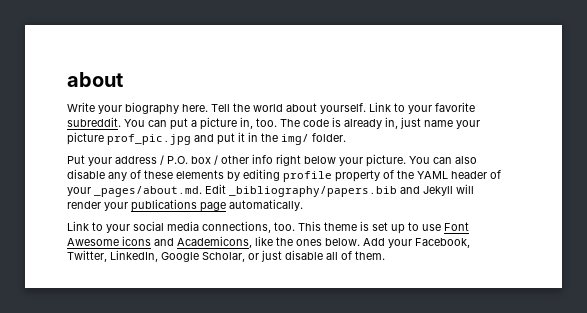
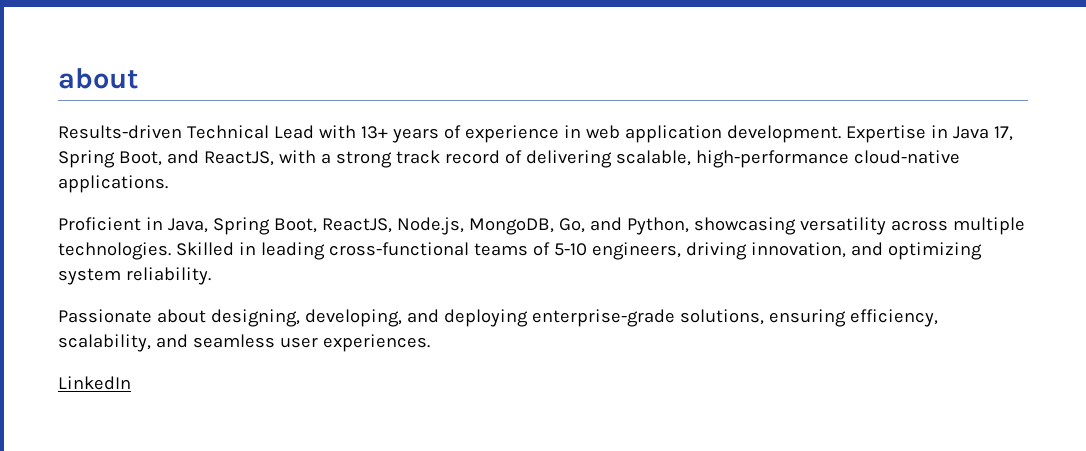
[67,102,475,115] [67,117,480,130] [67,132,346,145] [67,154,477,167] [67,169,501,182] [67,184,474,197] [67,199,303,212] [67,221,469,234] [67,236,470,248] [67,250,385,262] Write your biography here. Tell the world about yourself. Link to your favorite subreddit. You can put a picture in, too. The code is already in, just name your picture prof_pic.jpg and put it in the img/ folder. // Put your address / P.O. box / other info right below your picture. You can also disable any of these elements by editing profile property of the YAML header of your _pages/about.md. Edit _bibliography/papers.bib and Jekyll will render your publications page automatically. // Link to your social media connections, too. This theme is set up to use Font Awesome icons and Academicons, like the ones below. Add your Facebook, Twitter, LinkedIn, Google Scholar, or just disable all of them. -> [58,125,1013,143] [58,150,960,168] [58,175,168,193] [58,217,1025,235] [58,242,982,260] [58,267,211,285] [58,309,938,327] [58,334,430,352] [58,376,131,390] Results-driven Technical Lead with 13+ years of experience in web application development. Expertise in Java 17, Spring Boot, and ReactJS, with a strong track record of delivering scalable, high-performance cloud-native applications. // Proficient in Java, Spring Boot, ReactJS, Node.js, MongoDB, Go, and Python, showcasing versatility across multiple technologies. Skilled in leading cross-functional teams of 5-10 engineers, driving innovation, and optimizing system reliability. // Passionate about designing, developing, and deploying enterprise-grade solutions, ensuring efficiency, scalability, and seamless user experiences. // LinkedIn

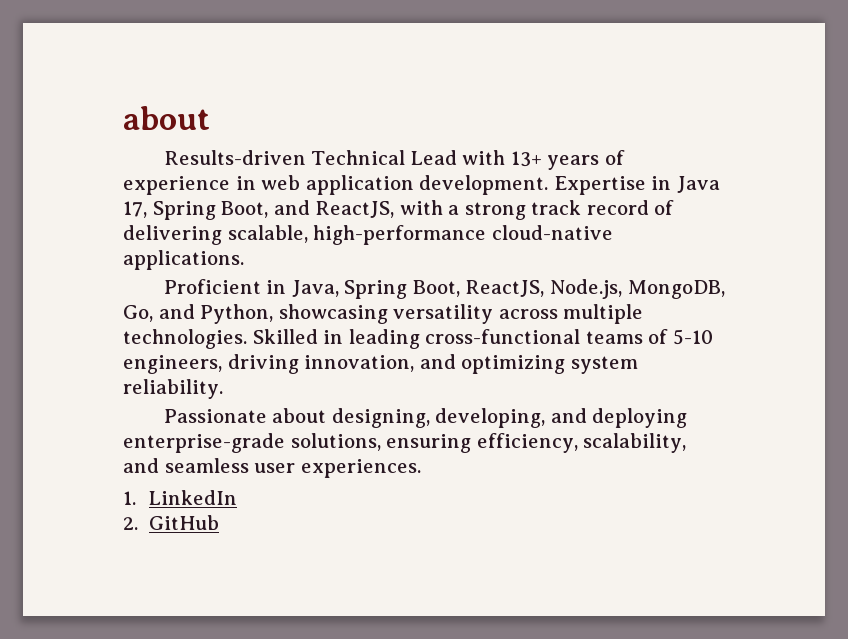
(430, 343) none -> [123,491,136,505] 1.
(131, 383) none -> [123,515,220,530] // 2. GitHub

